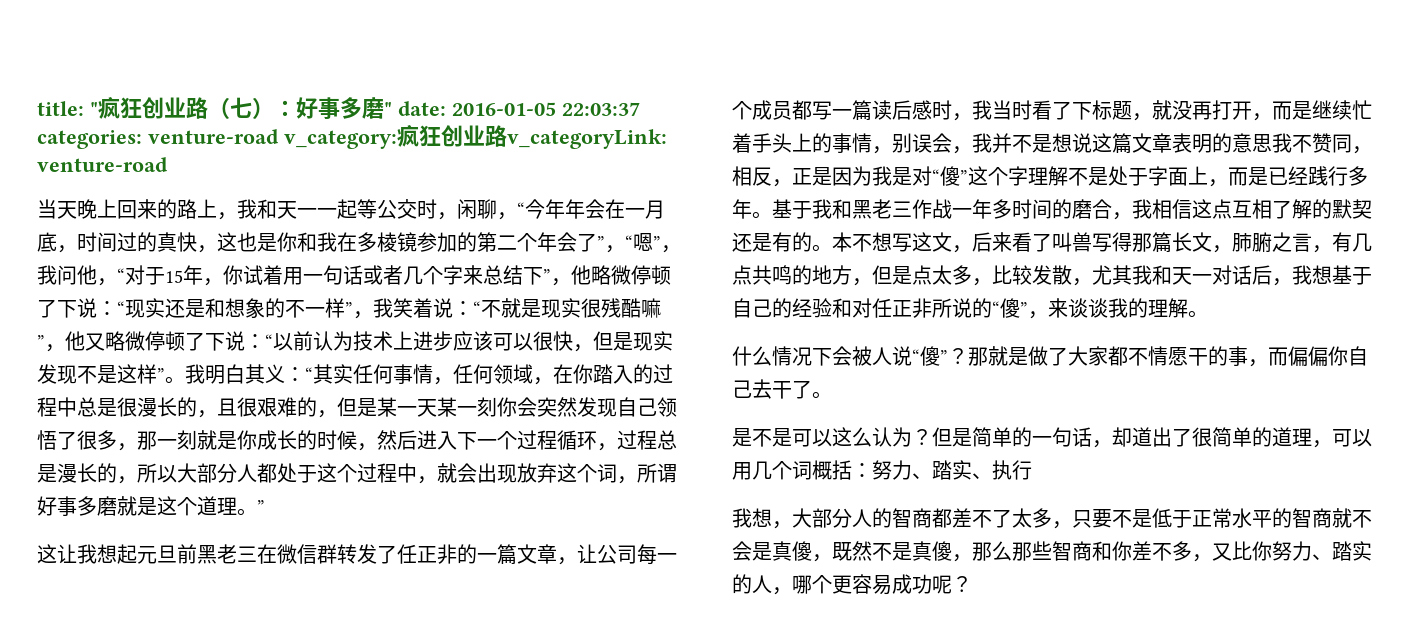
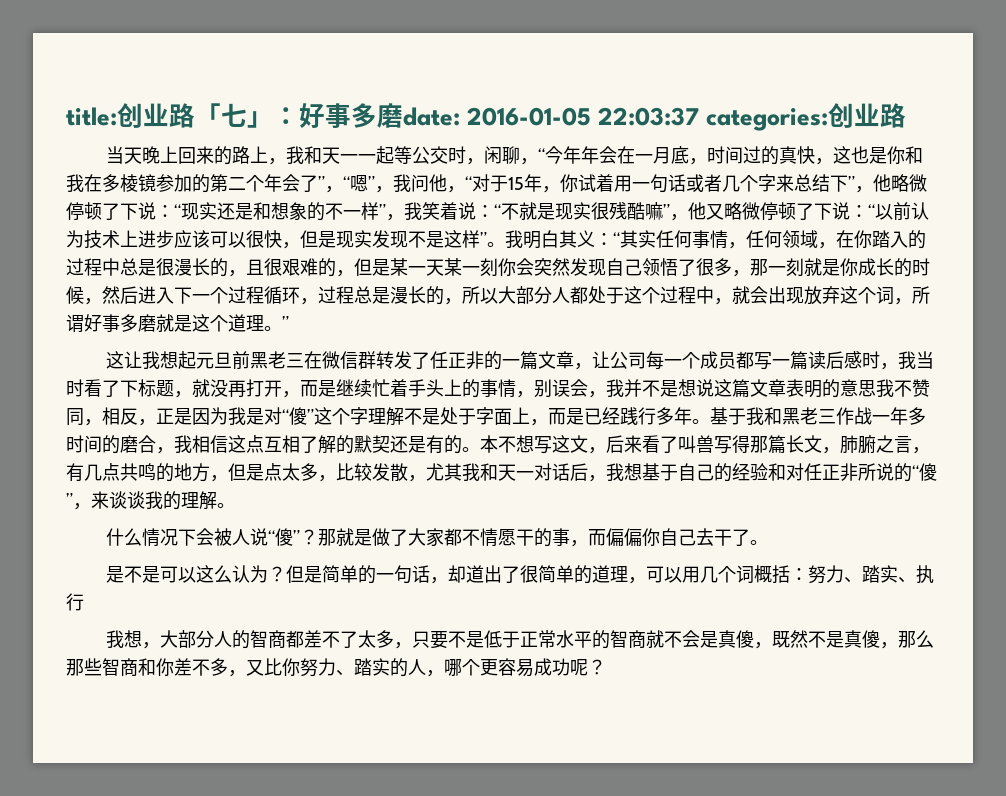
[90,97,274,119] "疯狂创业路（七） -> [117,103,273,128] 创业路「七」
[384,102,392,116] " -> (403, 115) none
[148,125,667,149] [37,157,168,172] venture-road v_category:疯狂创业路v_categoryLink: venture-road -> [828,103,906,128] 创业路

